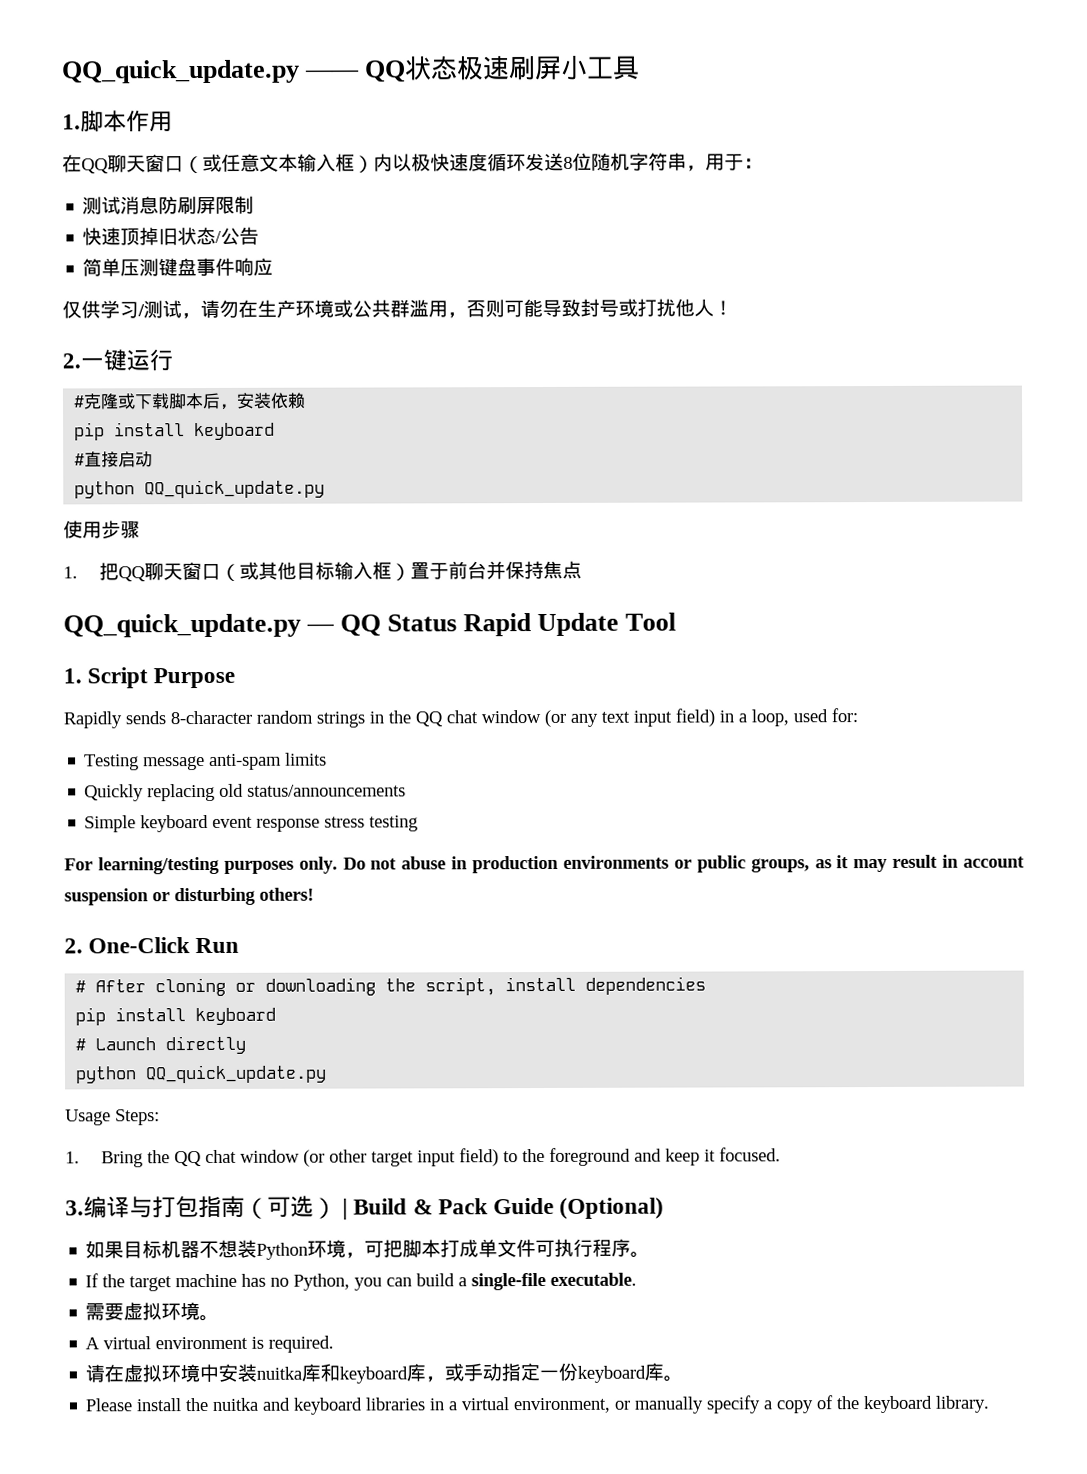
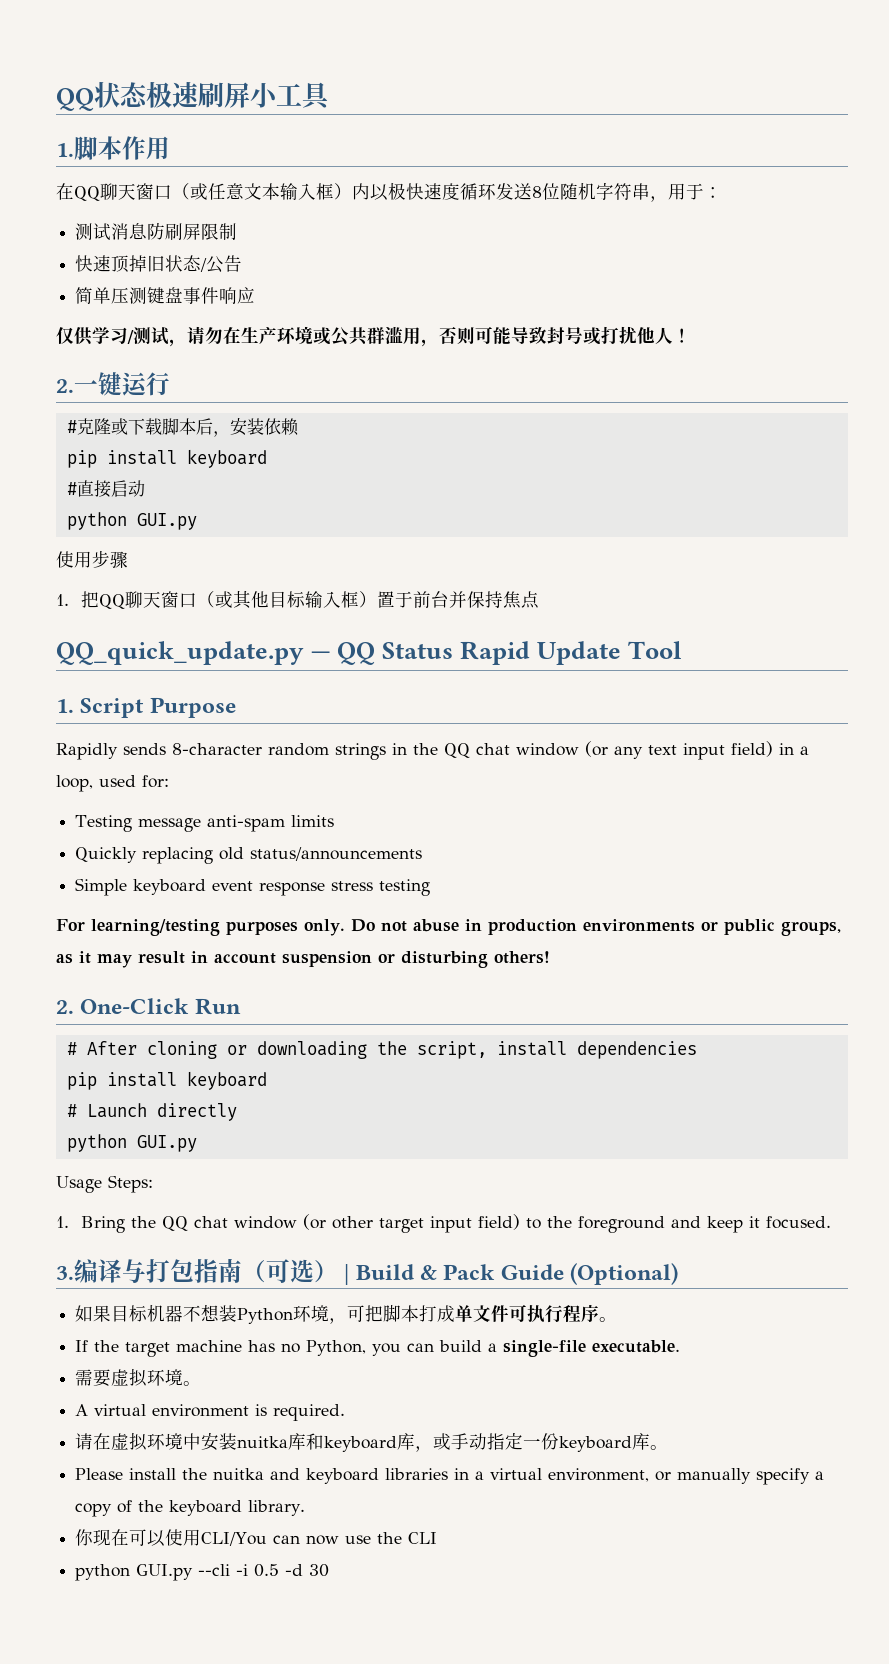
[61,59,361,84] QQ_quick_update.py —— -> (56, 99) none
[144,479,326,499] QQ_quick_update.py -> [136,513,197,530] GUI.py
[145,1064,328,1084] QQ_quick_update.py -> [136,1135,197,1152] GUI.py
(991, 1404) none -> [75,1529,438,1547] [75,1564,330,1581] // 你现在可以使用CLI/You can now use the CLI // python GUI.py --cli -i 0.5 -d 30

